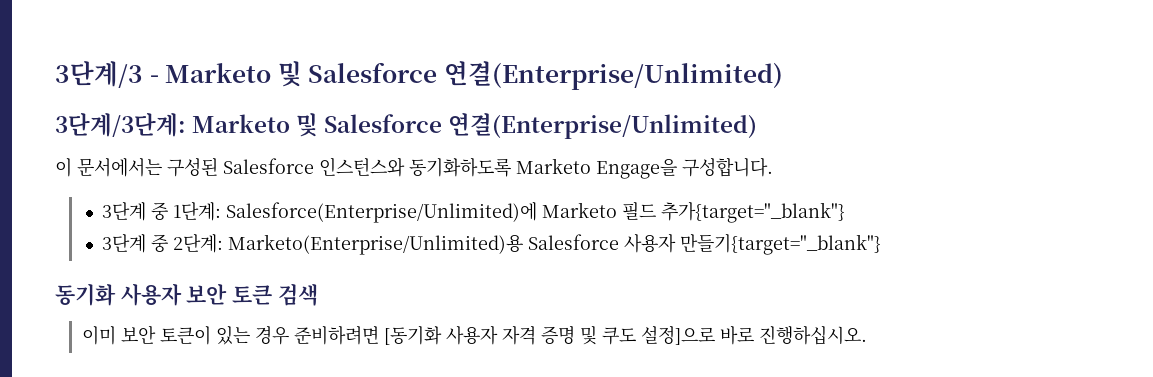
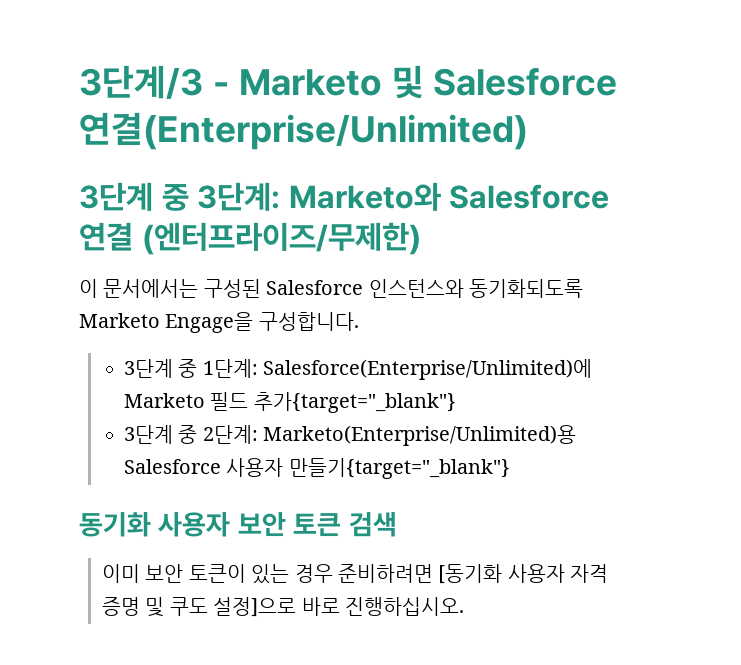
[55,113,758,139] 3단계/3단계: Marketo 및 Salesforce 연결(Enterprise/Unlimited) -> [79,182,610,211] [79,222,421,255] 3단계 중 3단계: Marketo와 Salesforce 연결 (엔터프라이즈/무제한)
[409,158,511,177] 동기화하도록 -> [469,279,583,298] 동기화되도록

